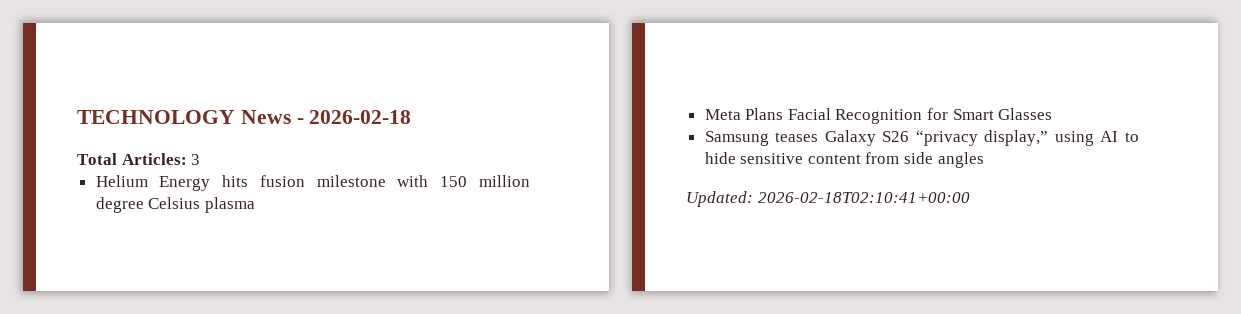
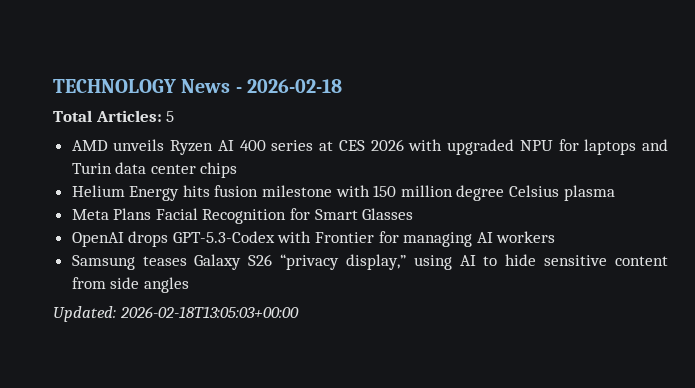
[191,154,201,165] 3 -> [166,111,175,122] [71,139,668,155] [71,162,238,178] 5 // AMD unveils Ryzen AI 400 series at CES 2026 with upgraded NPU for laptops and Turin data center chips
(1053, 114) none -> [71,231,556,247] // OpenAI drops GPT-5.3-Codex with Frontier for managing AI workers
[757,192,970,203] 2026-02-18T02:10:41+00:00 -> [119,306,299,318] 2026-02-18T13:05:03+00:00

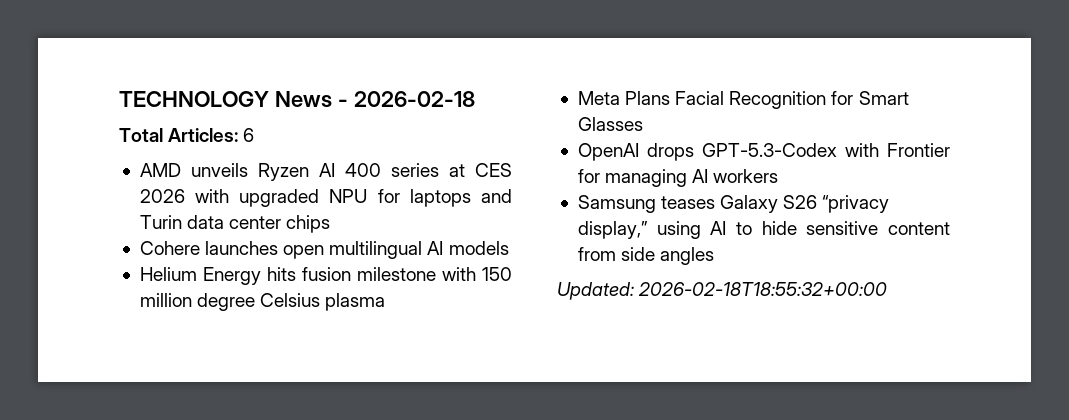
[166,111,175,122] 5 -> [243,128,255,142] 6
(238, 170) none -> [139,241,509,259] // Cohere launches open multilingual AI models
[119,306,299,318] 2026-02-18T13:05:03+00:00 -> [638,282,888,296] 2026-02-18T18:55:32+00:00

